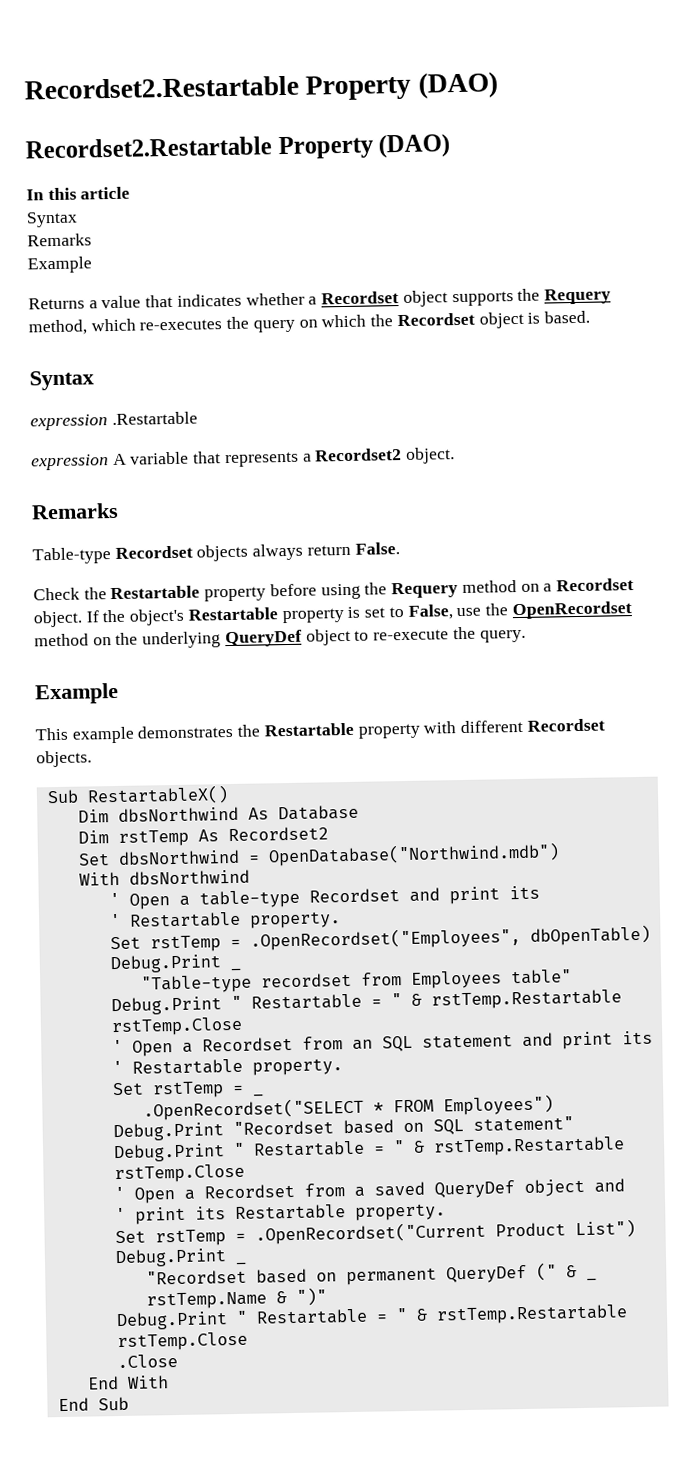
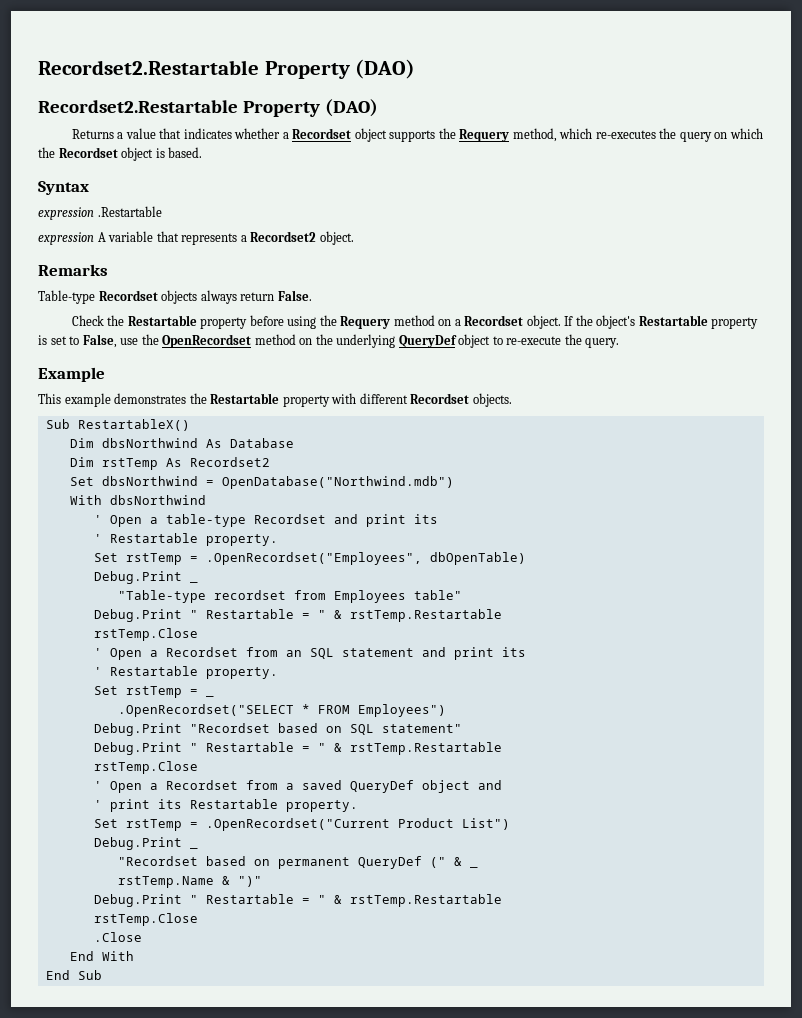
[26,186,131,201] [26,211,78,228] [27,233,92,247] [27,256,92,274] // In this article // Syntax // Remarks // Example -> (378, 108) none

